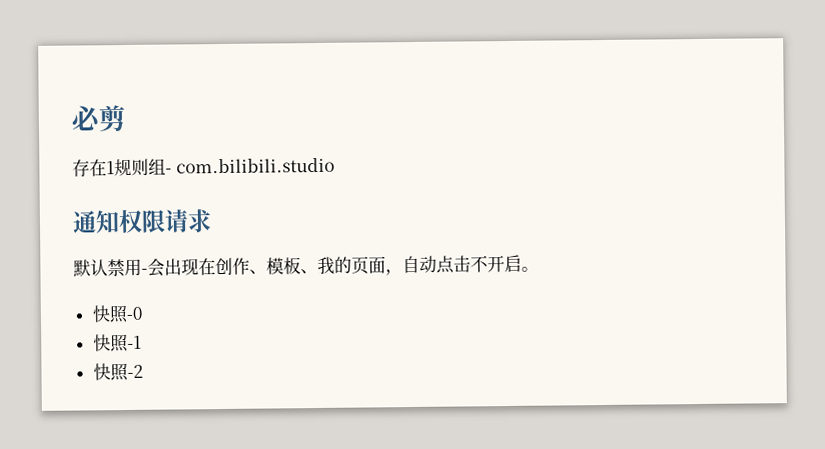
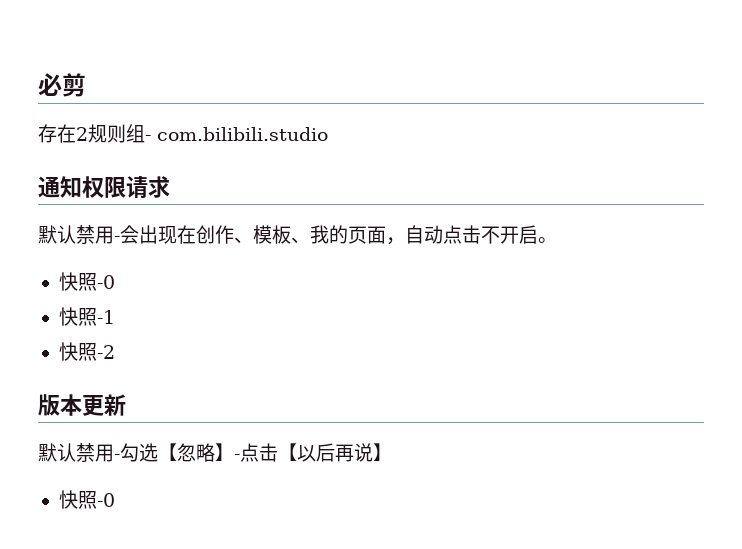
[106,161,115,175] 1 -> [76,127,88,141] 2
(143, 371) none -> [38,394,126,416] [38,443,392,462] [58,490,115,509] // 版本更新 // 默认禁用-勾选【忽略】-点击【以后再说】 // 快照-0

